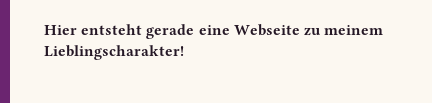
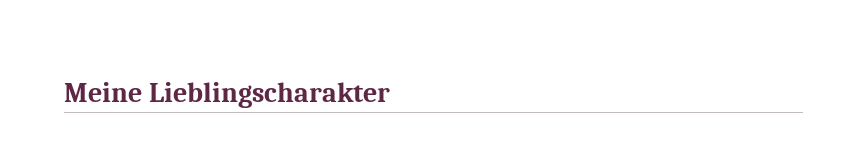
[44,24,384,39] [44,45,184,60] Hier entsteht gerade eine Webseite zu meinem Lieblingscharakter! -> [64,82,391,108] Meine Lieblingscharakter

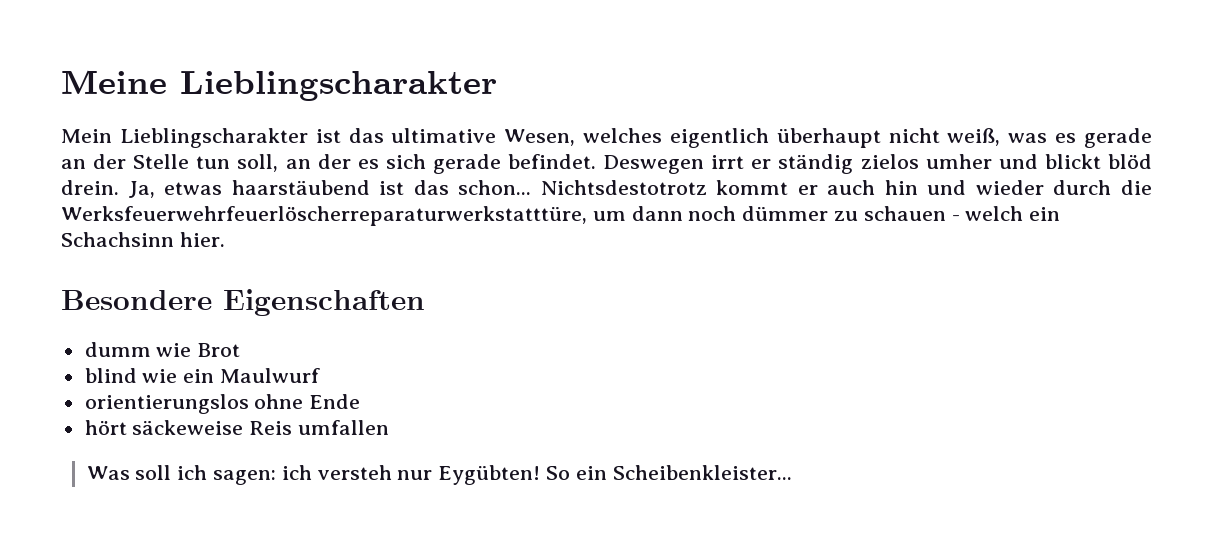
(391, 95) none -> [61,128,1152,148] [61,154,1152,174] [61,180,1152,198] [61,206,1061,226] [61,232,225,247] [61,289,425,316] [84,342,241,357] [84,368,321,383] [84,394,361,414] [84,420,390,435] [86,465,792,485] // Mein Lieblingscharakter ist das ultimative Wesen, welches eigentlich überhaupt nicht weiß, was es gerade an der Stelle tun soll, an der es sich gerade befindet. Deswegen irrt er ständig zielos umher und blickt blöd drein. Ja, etwas haarstäubend ist das schon... Nichtsdestotrotz kommt er auch hin und wieder durch die Werksfeuerwehrfeuerlöscherreparaturwerkstatttüre, um dann noch dümmer zu schauen - welch ein Schachsinn hier. // Besondere Eigenschaften // dumm wie Brot // blind wie ein Maulwurf // orientierungslos ohne Ende // hört säckeweise Reis umfallen // Was soll ich sagen: ich versteh nur Eygübten! So ein Scheibenkleister...

